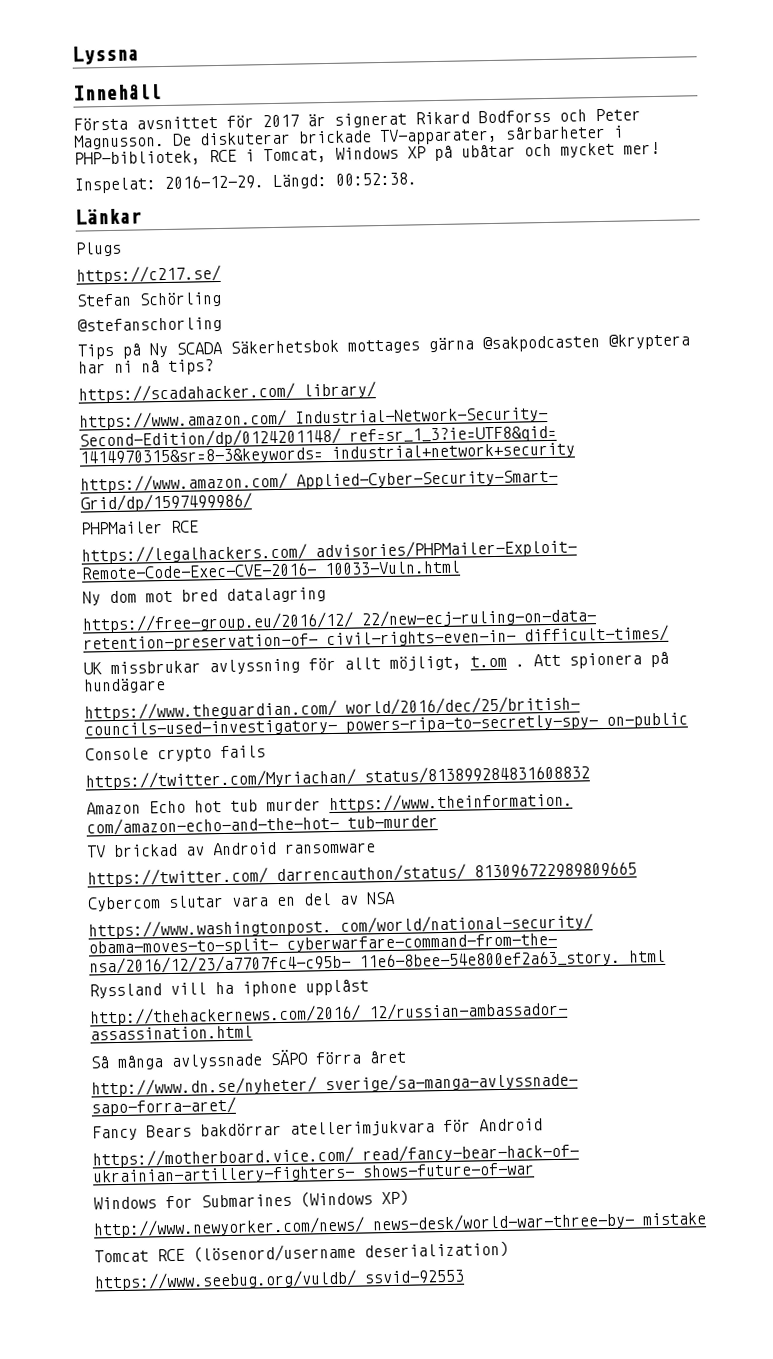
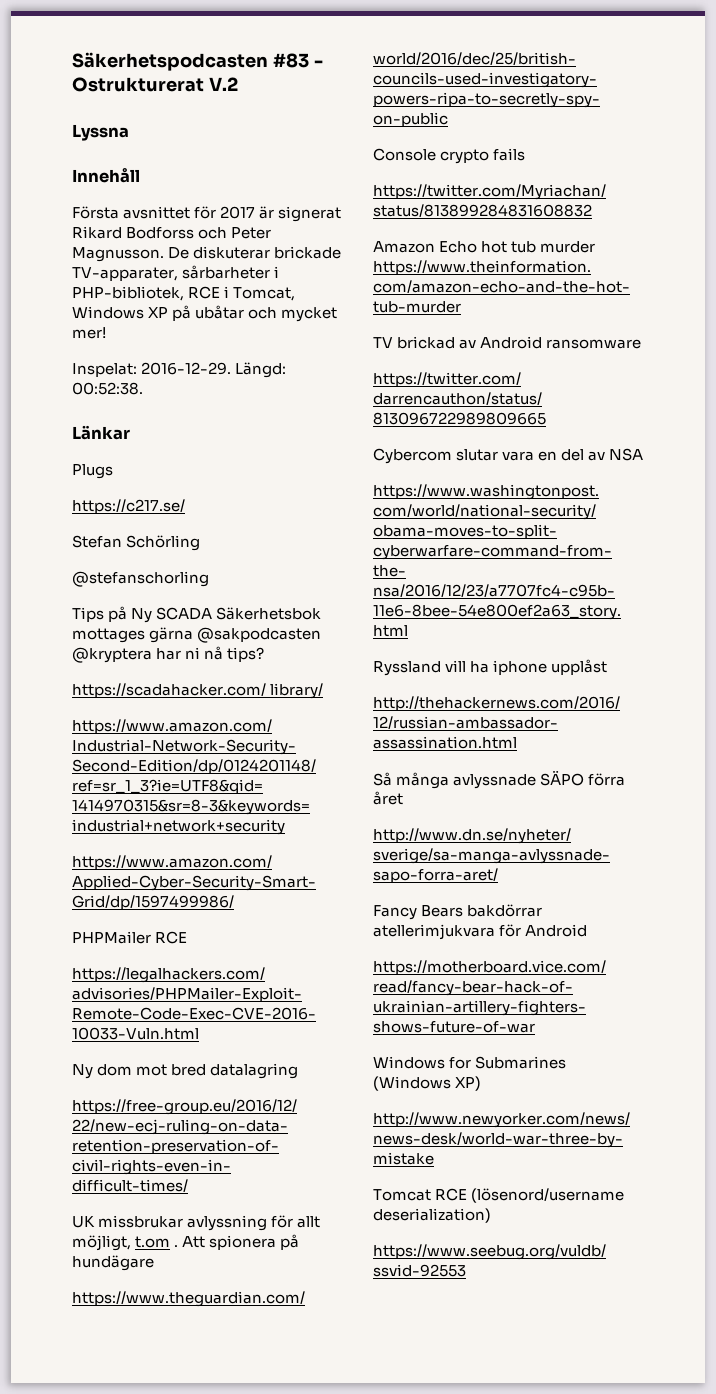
(72, 55) none -> [72,52,323,71] [72,77,238,92] Säkerhetspodcasten #83 - Ostrukturerat V.2 //

